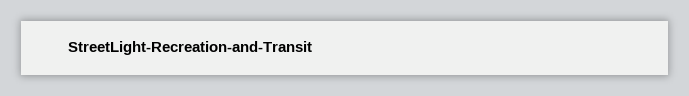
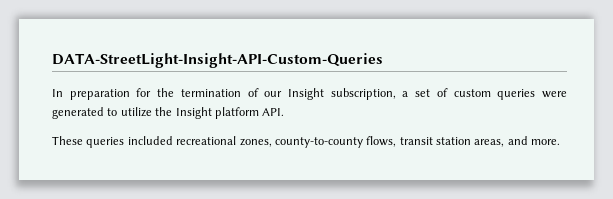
[68,41,312,55] StreetLight-Recreation-and-Transit -> [52,53,383,68] [52,88,567,100] [52,107,285,119] [52,136,561,148] DATA-StreetLight-Insight-API-Custom-Queries // In preparation for the termination of our Insight subscription, a set of custom queries were generated to utilize the Insight platform API. // These queries included recreational zones, county-to-county flows, transit station areas, and more.

